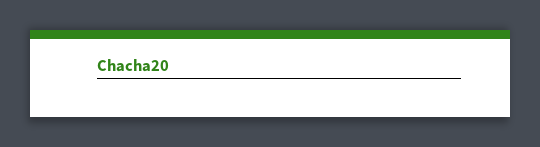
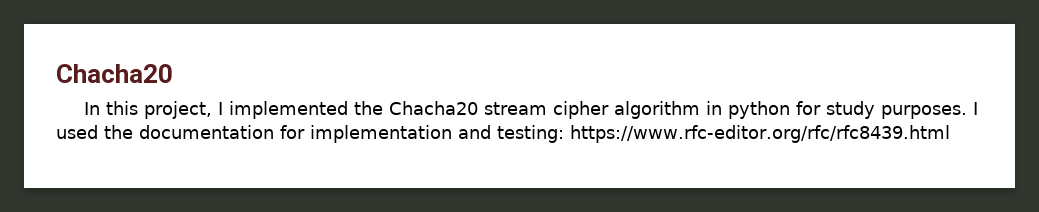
[97,59,169,72] Chacha20 -> [56,64,173,83] [84,101,979,119] [56,125,950,143] Chacha20 // In this project, I implemented the Chacha20 stream cipher algorithm in python for study purposes. I used the documentation for implementation and testing: https://www.rfc-editor.org/rfc/rfc8439.html

